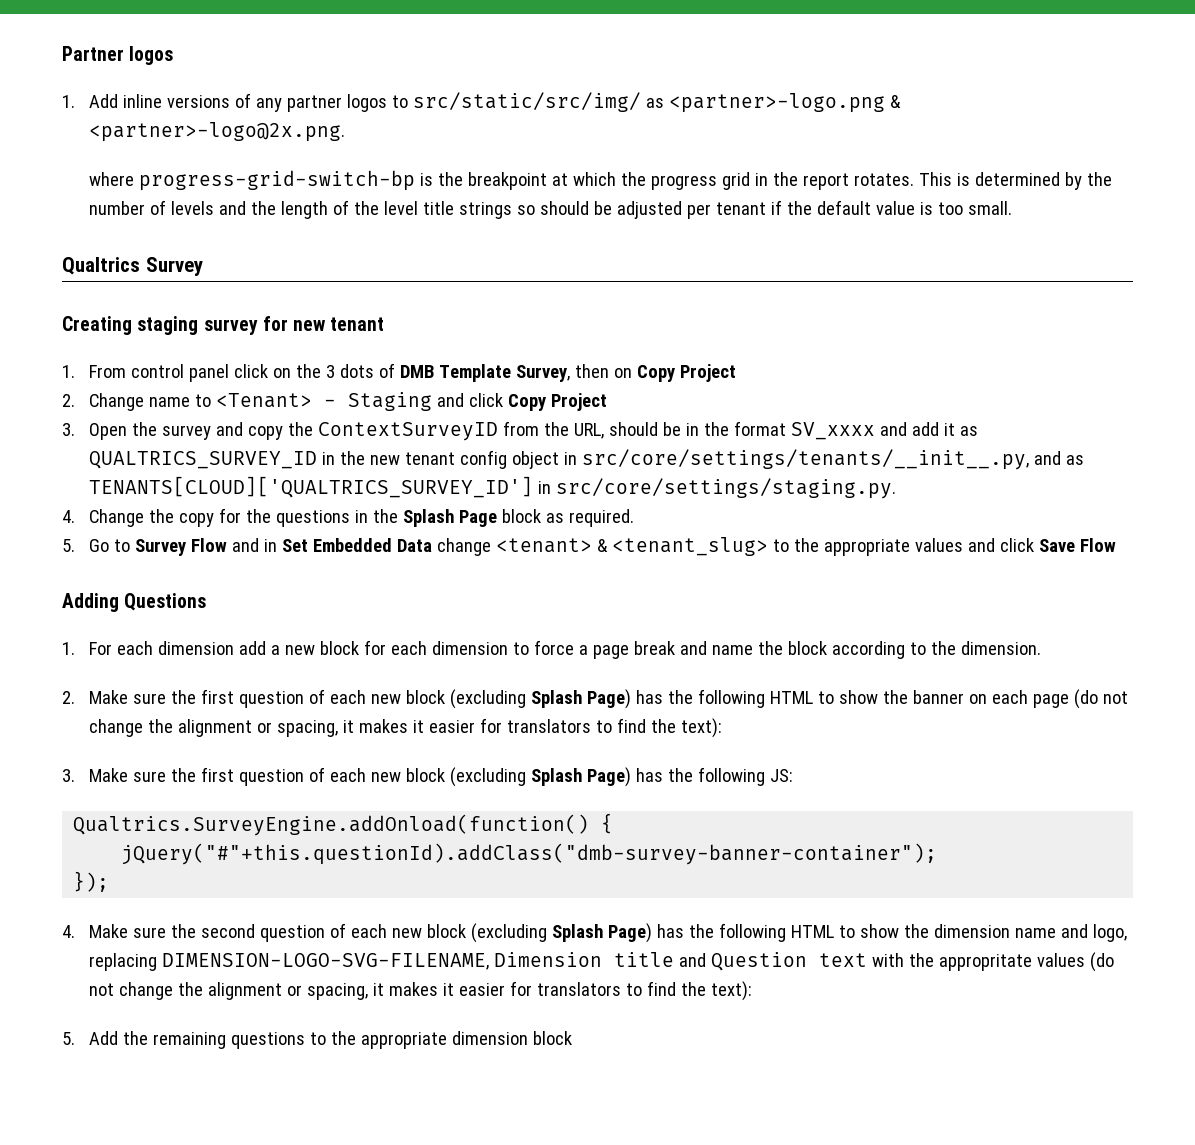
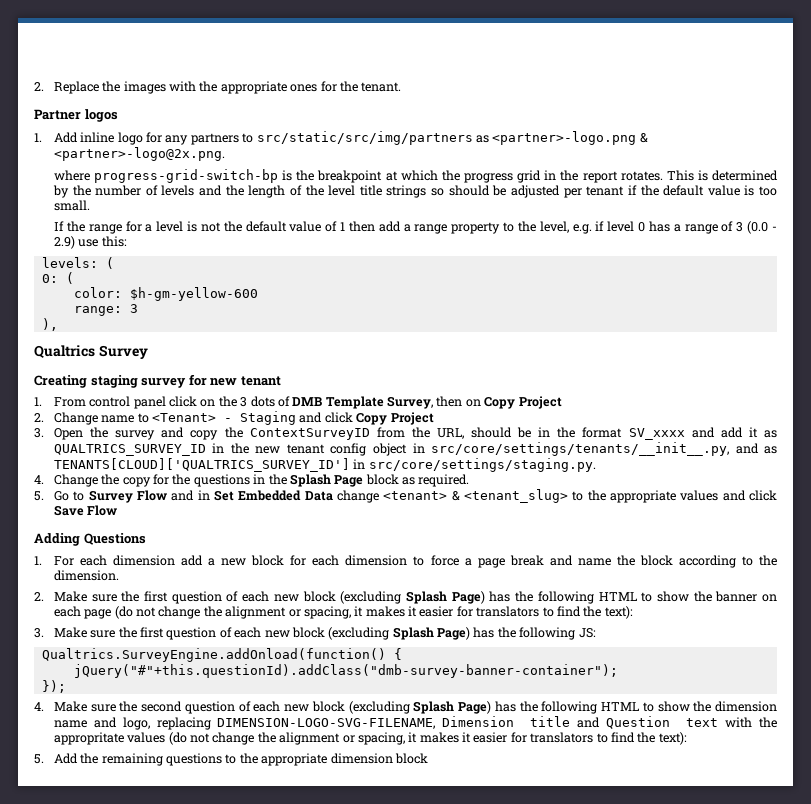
(62, 53) none -> [34,81,402,94] 2. Replace the images with the appropriate ones for the tenant. //
[167,92,642,112] versions of any partner logos to src/static/src/img/ -> [117,131,473,145] logo for any partners to src/static/src/img/partners
(1013, 208) none -> [53,221,778,234] [53,236,127,249] [41,257,114,269] [41,272,74,284] [73,287,258,301] [73,304,138,316] [41,318,58,331] // If the range for a level is not the default value of 1 then add a range property to the level, e.g. if level 0 has a range of 3 (0.0 - 2.9) use this: // levels: ( // 0: ( // color: $h-gm-yellow-600 // range: 3 // ),

